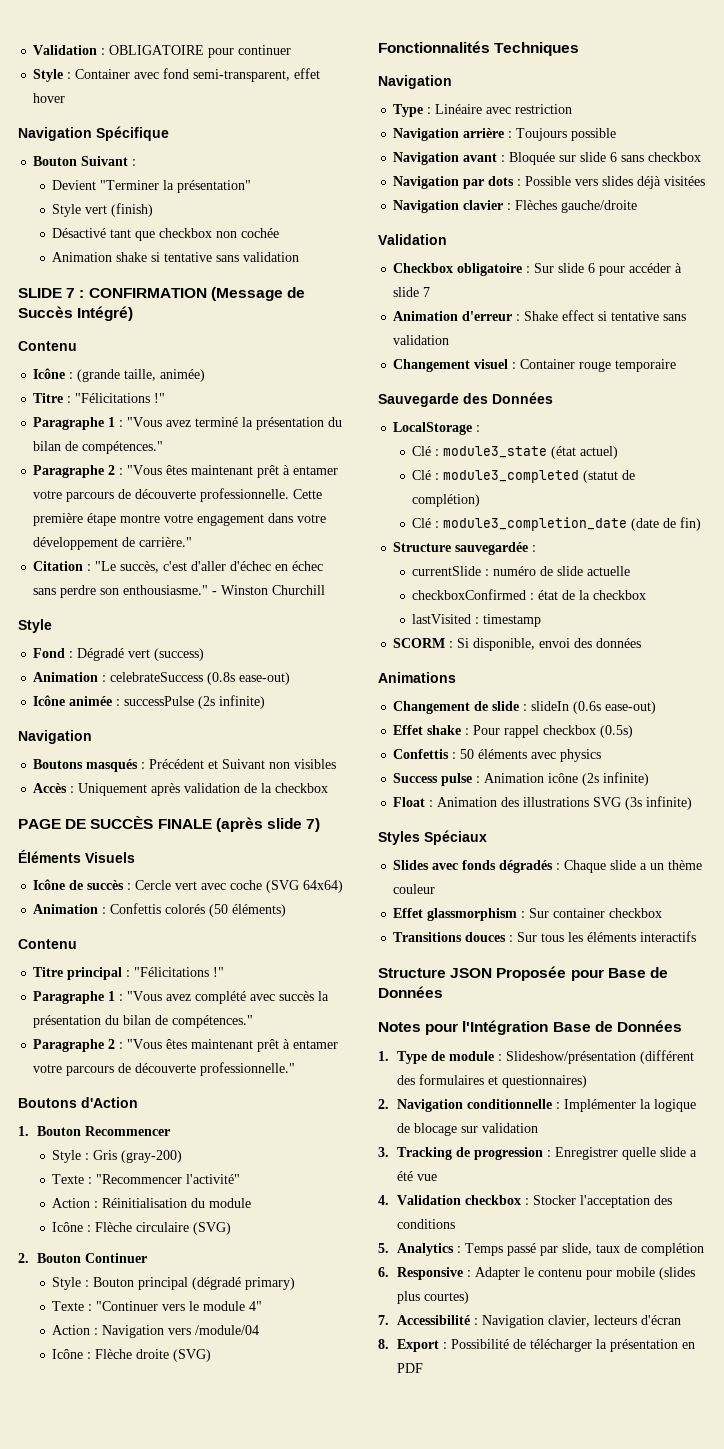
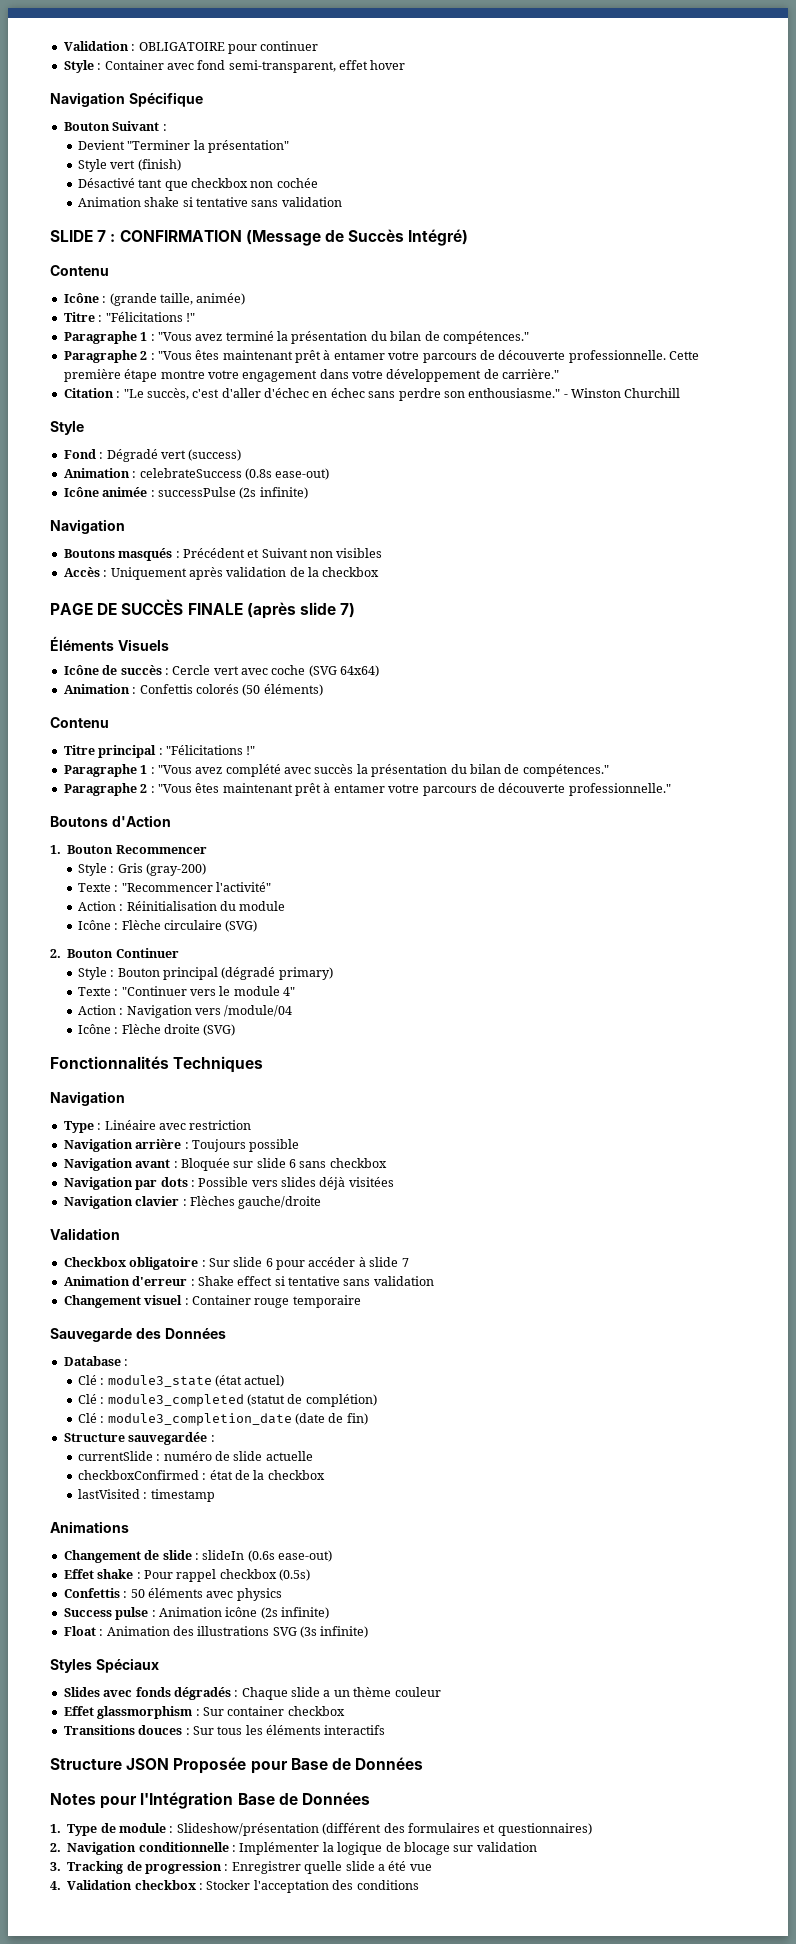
[393,422,473,435] LocalStorage -> [63,1356,121,1366] Database
[393,638,642,651] // SCORM : Si disponible, envoi des données -> (215, 1495) none
[378,1243,704,1256] [378,1267,695,1280] [396,1291,469,1304] [378,1315,681,1328] [378,1339,695,1352] [396,1363,423,1373] // 5. Analytics : Temps passé par slide, taux de complétion // 6. Responsive : Adapter le contenu pour mobile (slides plus courtes) // 7. Accessibilité : Navigation clavier, lecteurs d'écran // 8. Export : Possibilité de télécharger la présentation en PDF -> (419, 1885) none

